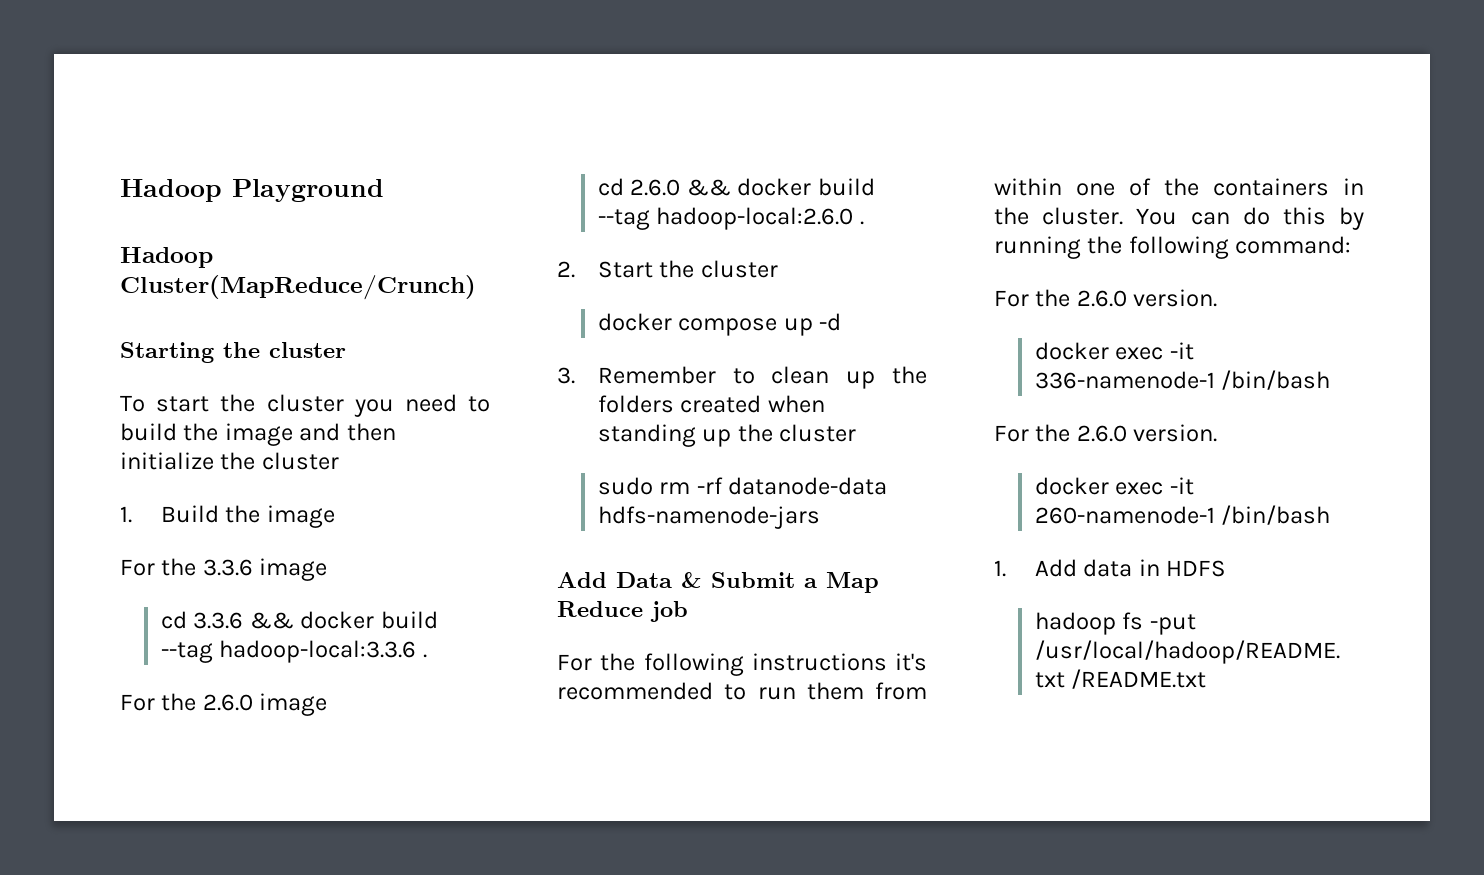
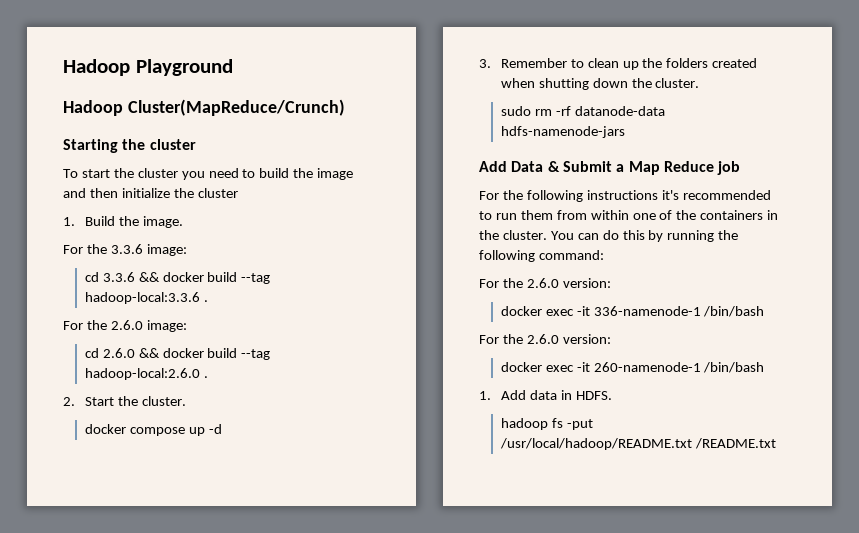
[266,505,335,528] image -> [142,216,183,228] image.
[259,558,328,581] image -> [146,244,187,256] image:
[259,693,328,716] image -> [146,320,187,332] image:
[700,260,778,278] cluster -> [141,396,186,406] cluster.
[597,424,857,447] standing up the cluster -> [538,78,700,90] shutting down the cluster.
[1133,289,1218,307] version. -> [562,278,611,288] version:
[1133,424,1218,442] version. -> [562,334,611,344] version:
[1166,560,1227,577] HDFS -> [575,391,612,400] HDFS.

